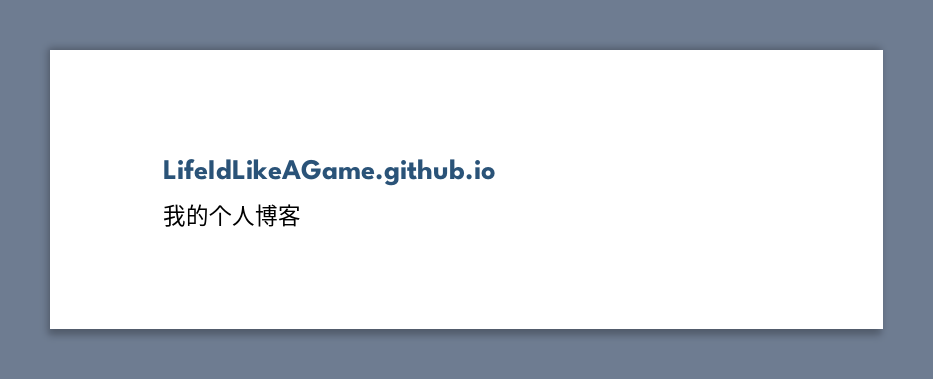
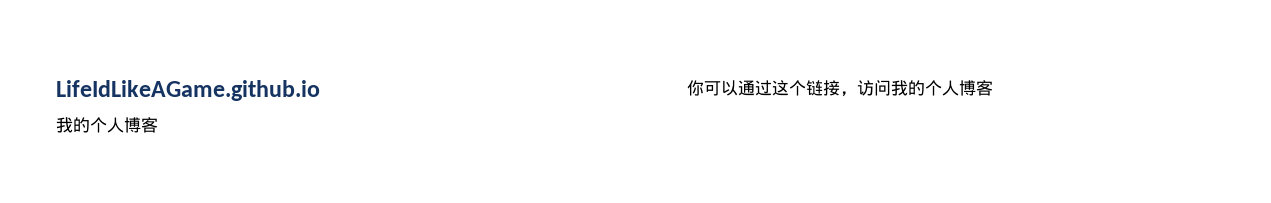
(301, 215) none -> [687,80,994,97] // 你可以通过这个链接，访问我的个人博客

